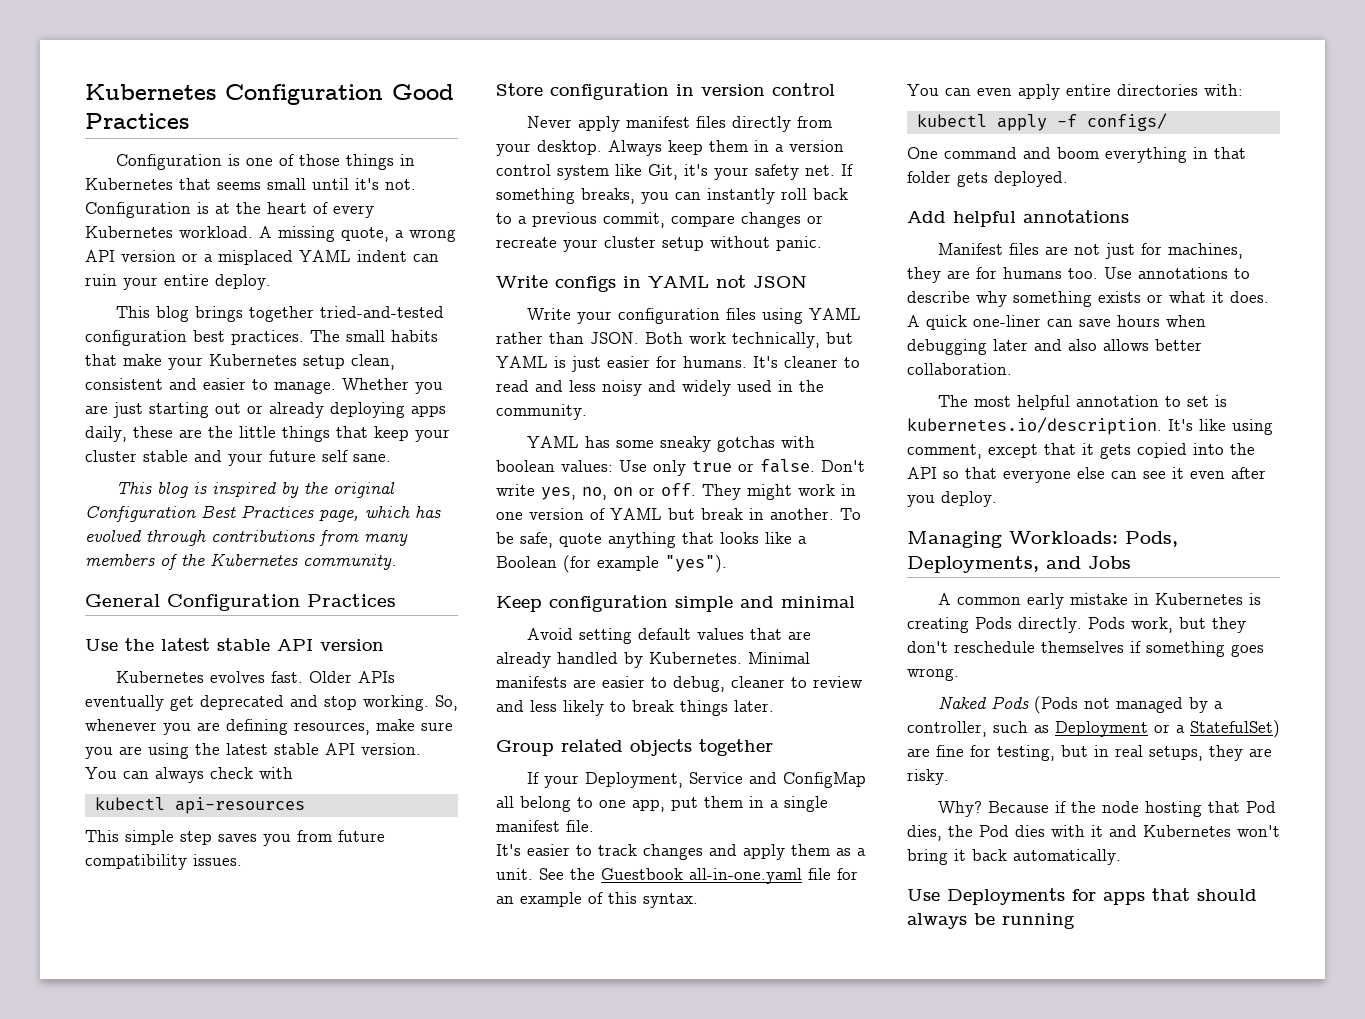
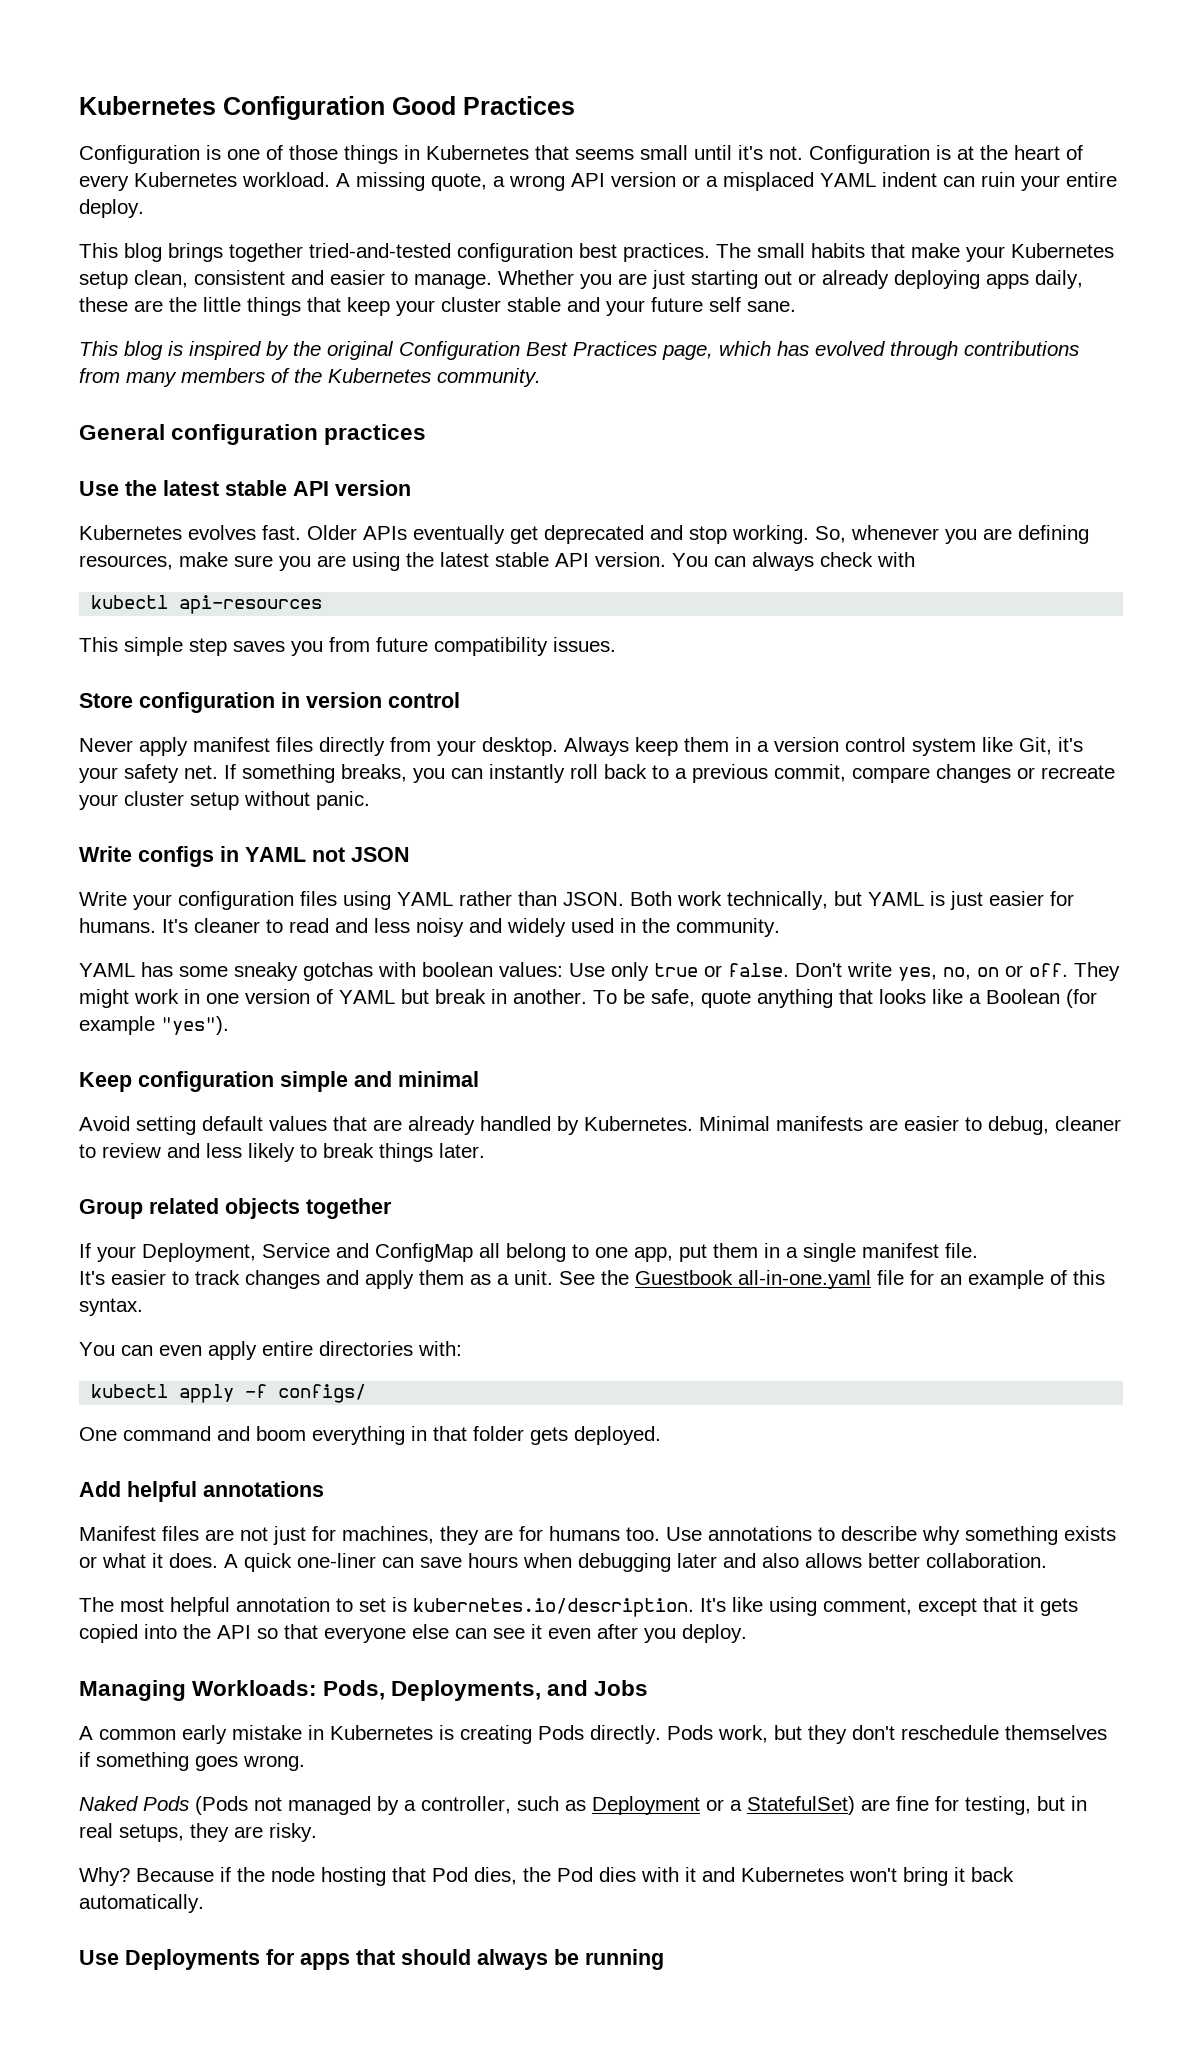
[167,594,396,611] Configuration Practices -> [171,424,427,445] configuration practices

